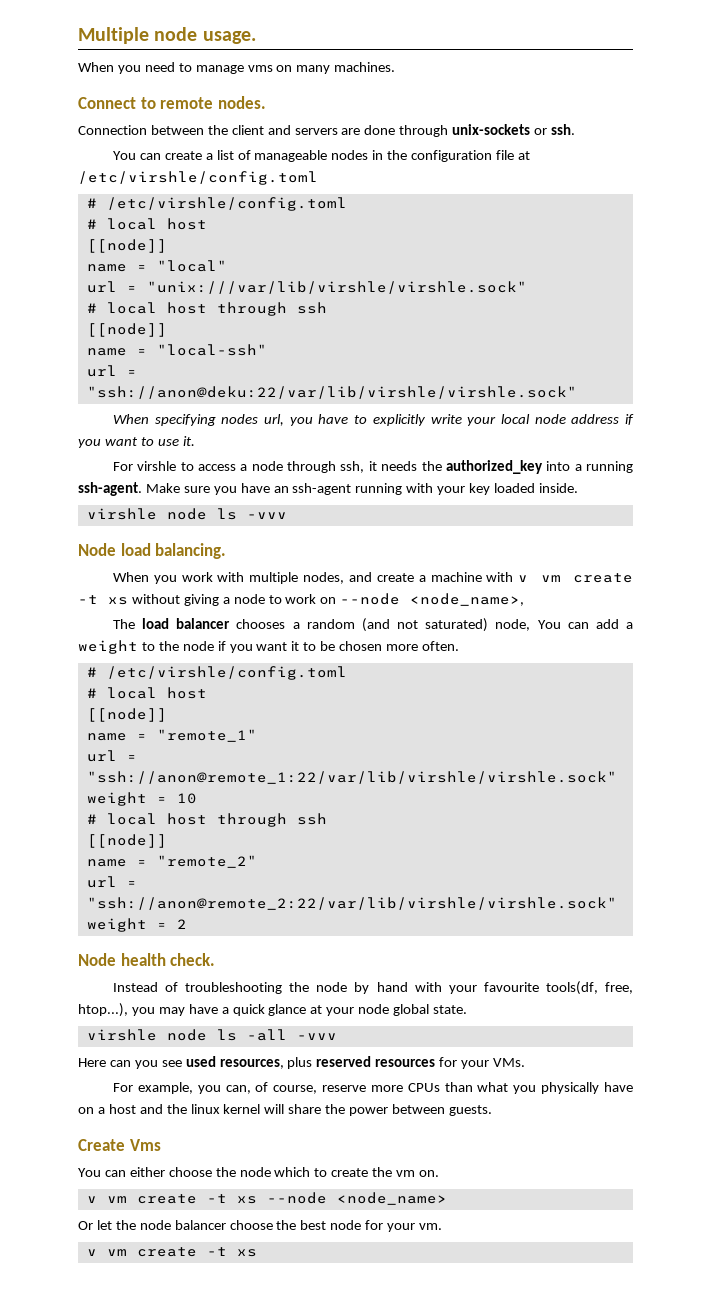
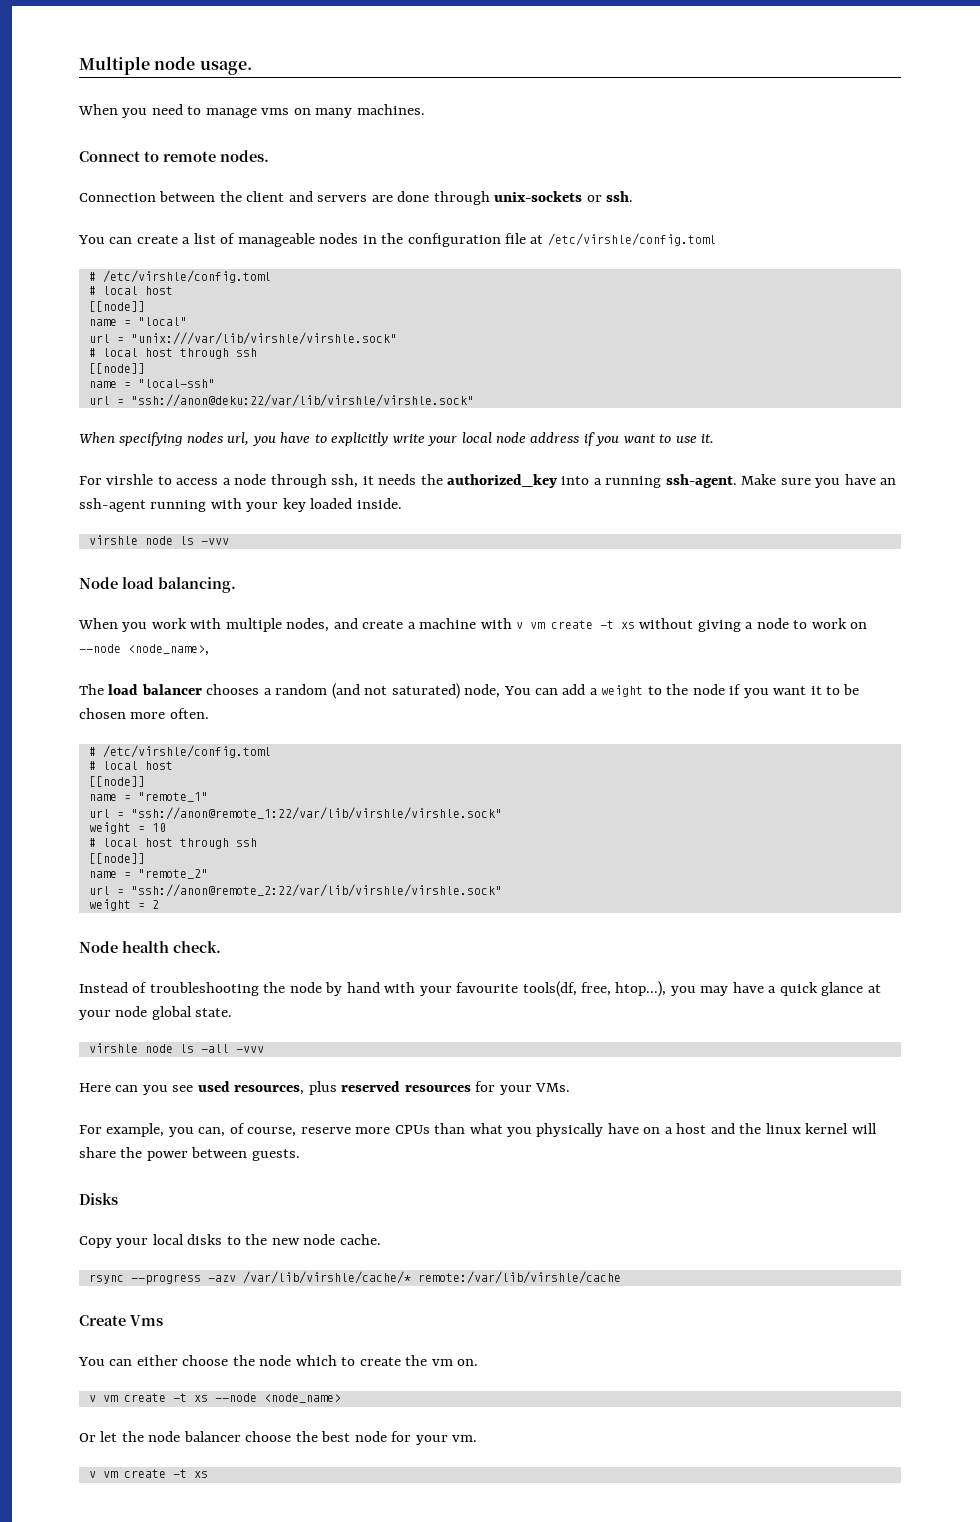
(492, 1110) none -> [79,1193,118,1205] [79,1234,381,1248] [88,1271,621,1285] // Disks // Copy your local disks to the new node cache. // rsync --progress -azv /var/lib/virshle/cache/* remote:/var/lib/virshle/cache

